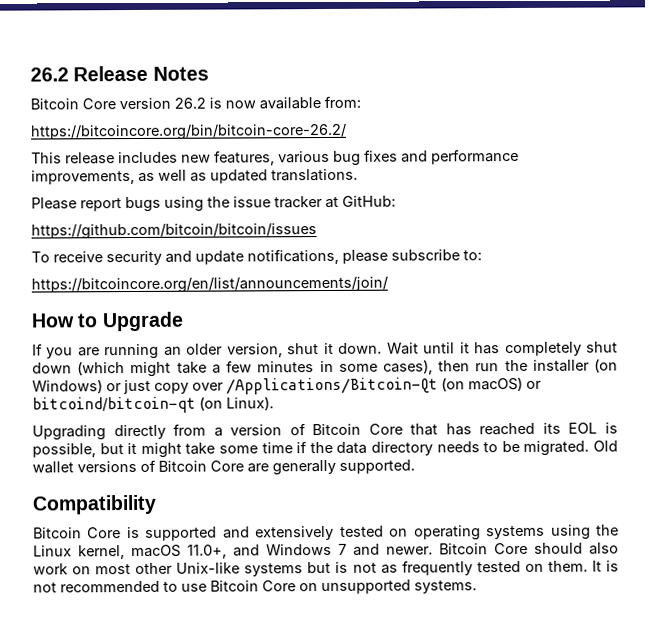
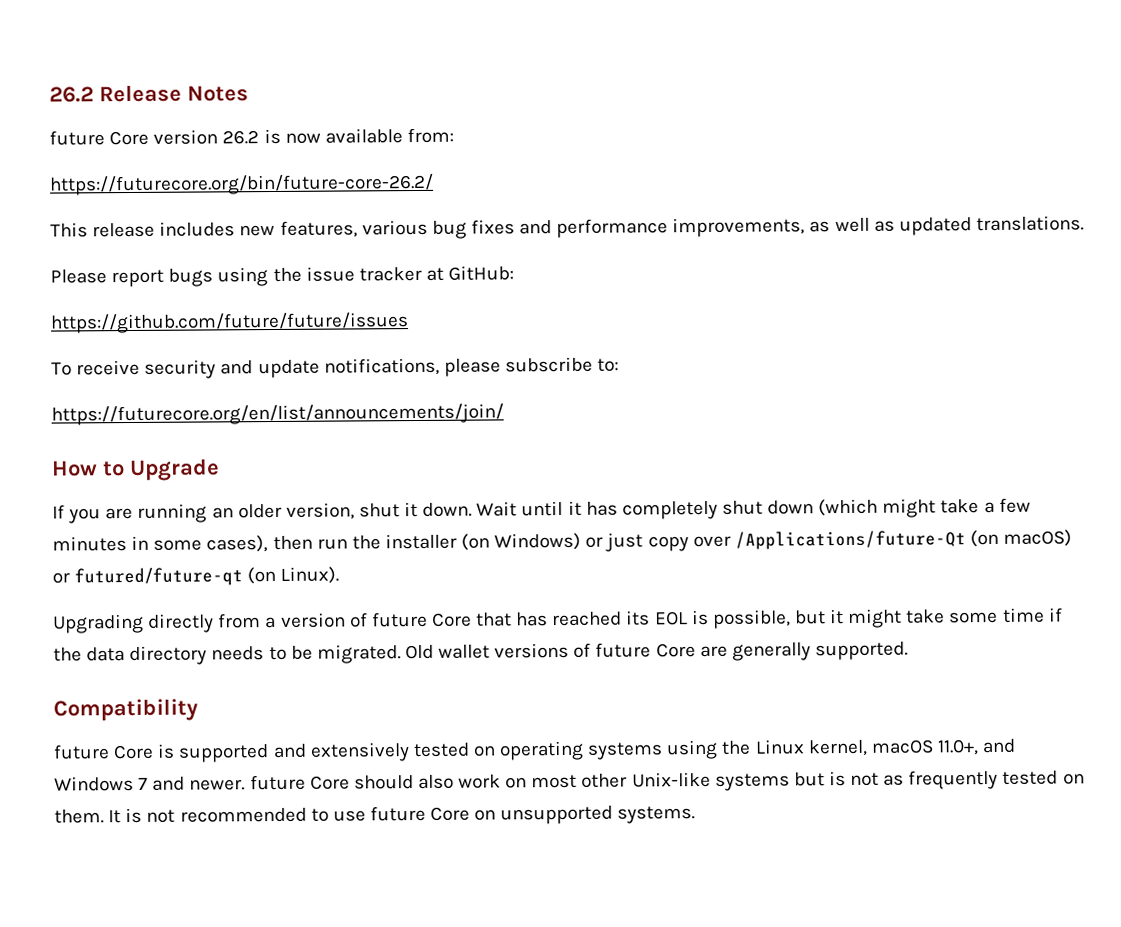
[30,98,79,110] Bitcoin -> [49,130,105,146] future
[30,123,347,141] https://bitcoincore.org/bin/bitcoin-core-26.2/ -> [49,173,434,196] https://futurecore.org/bin/future-core-26.2/
[31,223,317,240] https://github.com/bitcoin/bitcoin/issues -> [50,312,409,334] https://github.com/future/future/issues
[31,276,388,294] https://bitcoincore.org/en/list/announcements/join/ -> [51,403,504,426] https://futurecore.org/en/list/announcements/join/
[226,377,438,395] /Applications/Bitcoin-Qt -> [734,530,966,550] /Applications/future-Qt
[32,396,196,414] bitcoind/bitcoin-qt -> [74,567,244,587] futured/future-qt
[312,423,362,436] Bitcoin -> [371,611,428,628] future
[158,460,207,472] Bitcoin -> [595,642,652,658] future
[33,527,82,539] Bitcoin -> [53,744,110,760] future
[439,543,488,555] Bitcoin -> [249,774,306,791] future
[210,580,259,592] Bitcoin -> [369,805,426,822] future

